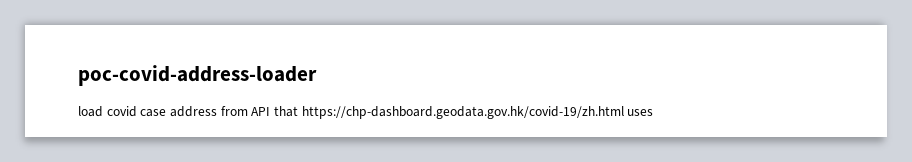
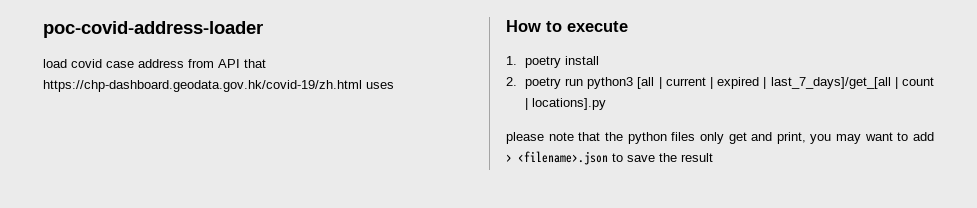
(654, 112) none -> [506,20,628,32] [506,56,599,68] [506,77,934,89] [524,98,606,110] [506,132,935,144] [506,151,713,165] // How to execute // 1. poetry install // 2. poetry run python3 [all | current | expired | last_7_days]/get_[all | count | locations].py // please note that the python files only get and print, you may want to add > <filename>.json to save the result

